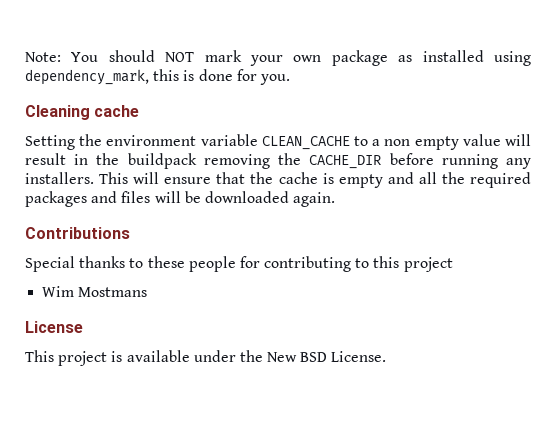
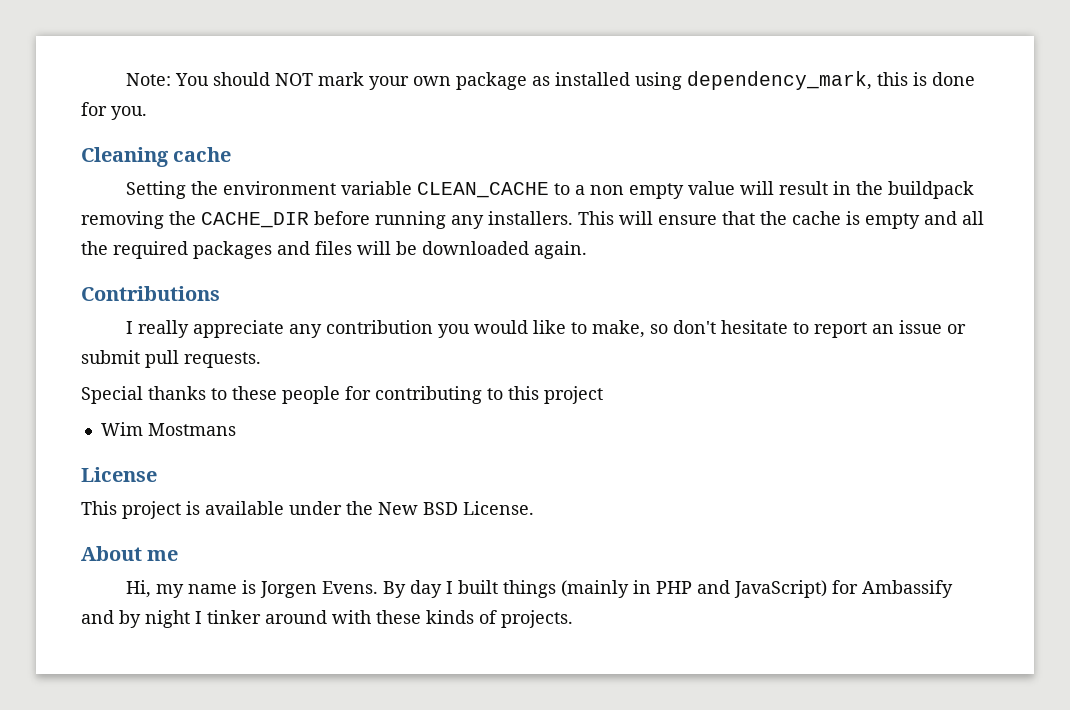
(130, 233) none -> [126,320,967,338] [81,350,261,368] // I really appreciate any contribution you would like to make, so don't hesitate to report an issue or submit pull requests.
(387, 356) none -> [81,546,179,561] [126,580,954,598] [81,610,573,628] // About me // Hi, my name is Jorgen Evens. By day I built things (mainly in PHP and JavaScript) for Ambassify and by night I tinker around with these kinds of projects.

